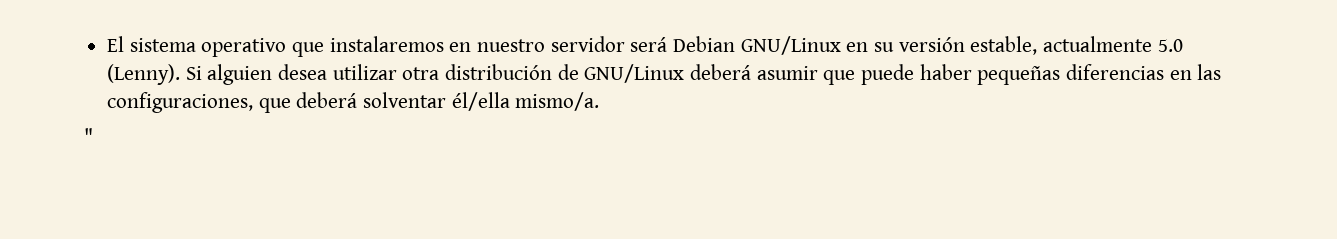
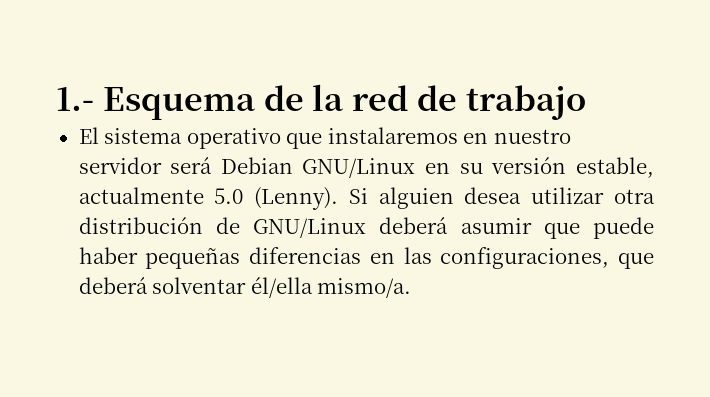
(107, 44) none -> [56,84,586,120] 1.- Esquema de la red de trabajo //
[84,128,93,143] // " -> (412, 288) none

